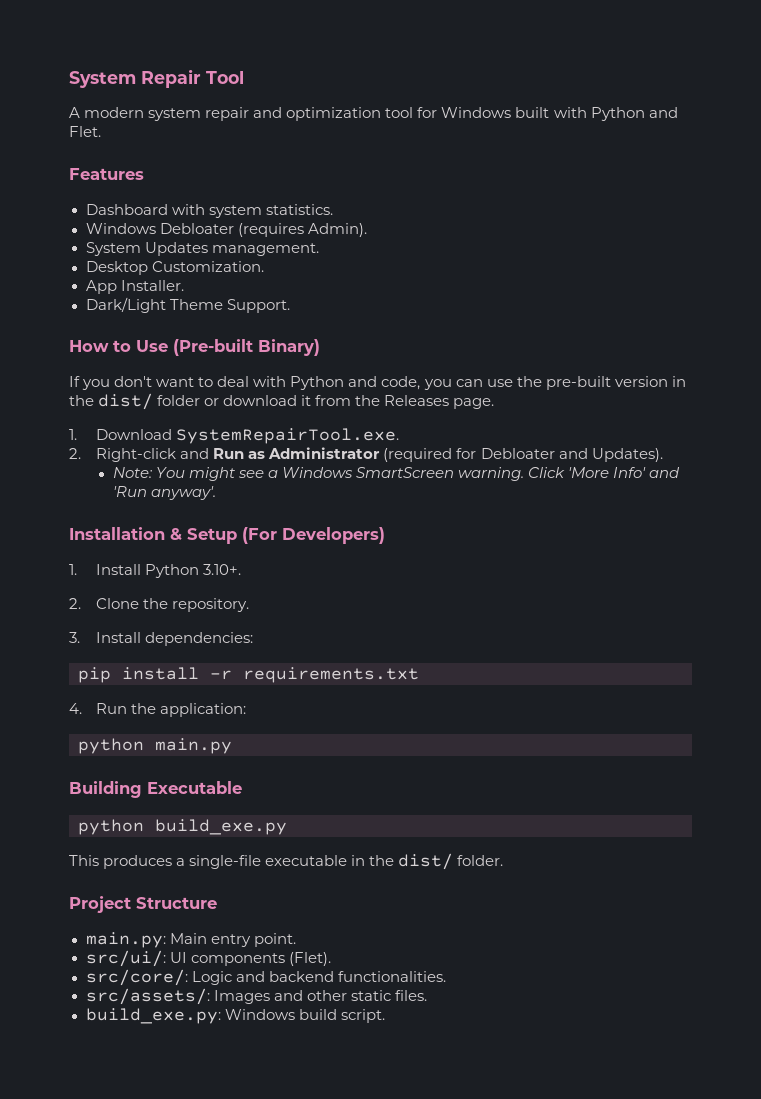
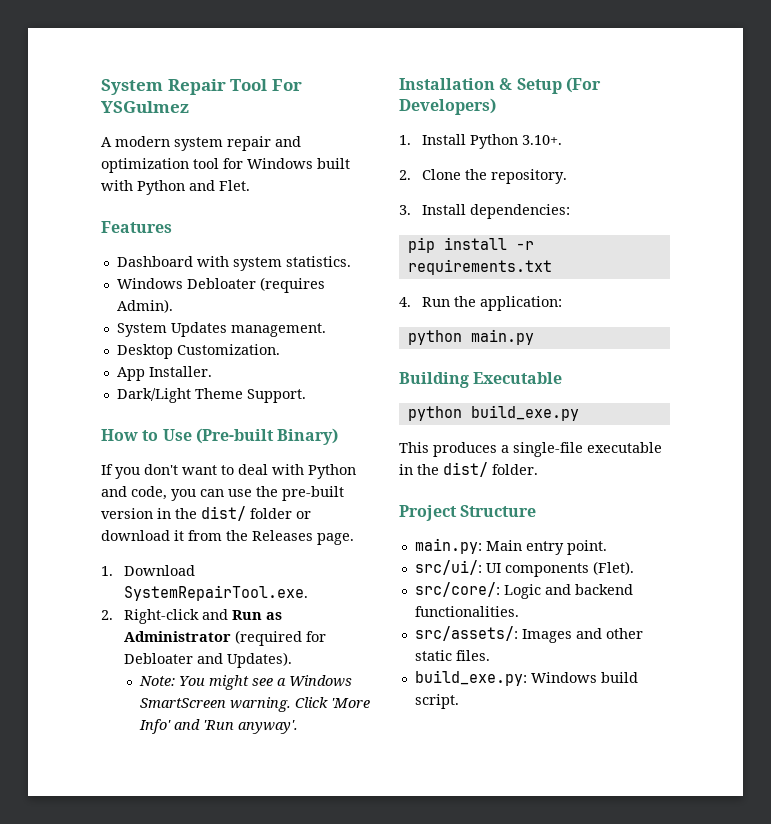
(244, 77) none -> [271,79,302,91] [101,101,189,113] For YSGulmez

